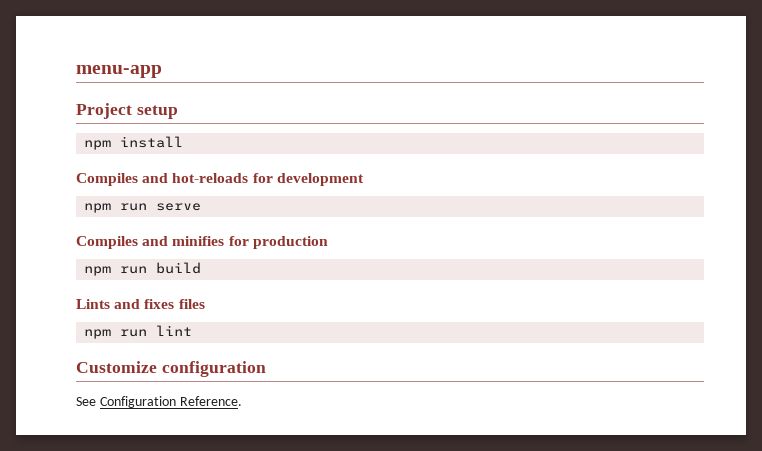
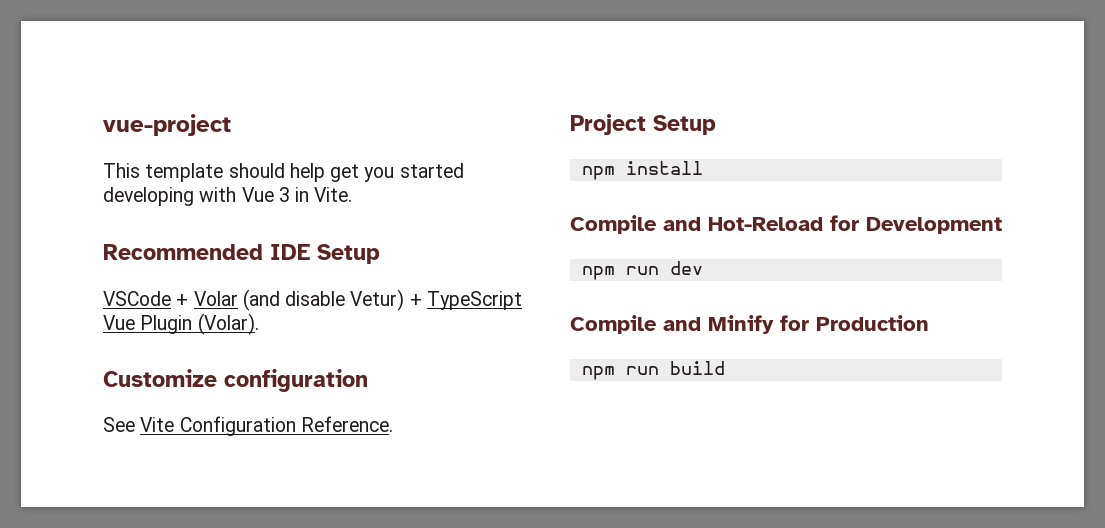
[76,65,162,78] [76,103,178,119] [84,136,184,150] [76,173,364,186] [84,203,202,213] [76,236,328,249] [84,262,202,276] [76,299,205,309] [84,325,193,339] menu-app // Project setup // npm install // Compiles and hot-reloads for development // npm run serve // Compiles and minifies for production // npm run build // Lints and fixes files // npm run lint -> [103,114,231,136] [103,163,464,182] [103,187,353,206] [103,244,380,264] [103,289,522,311] [103,313,259,335] vue-project // This template should help get you started developing with Vue 3 in Vite. // Recommended IDE Setup // VSCode + Volar (and disable Vetur) + TypeScript Vue Plugin (Volar).
(96, 401) none -> [140,417,175,432] Vite
(242, 401) none -> [570,114,716,135] [581,161,703,180] [570,215,1002,234] [581,261,703,280] [570,315,929,334] [581,361,725,380] // Project Setup // npm install // Compile and Hot-Reload for Development // npm run dev // Compile and Minify for Production // npm run build

